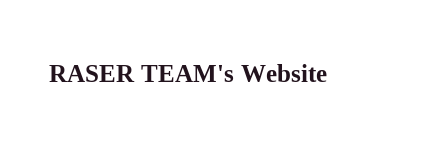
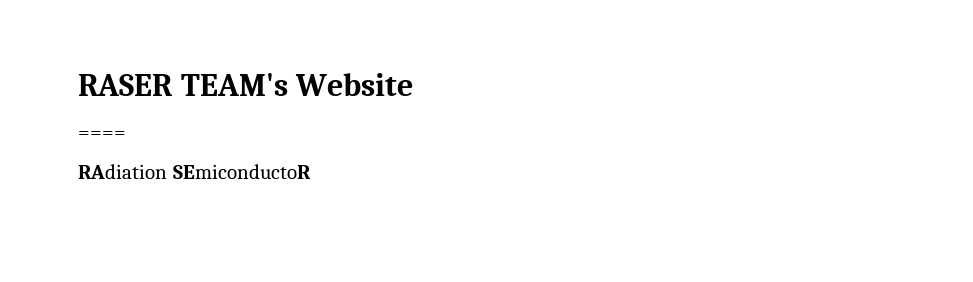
(327, 73) none -> [78,131,126,139] [78,164,311,179] // ==== // RAdiation SEmiconductoR

